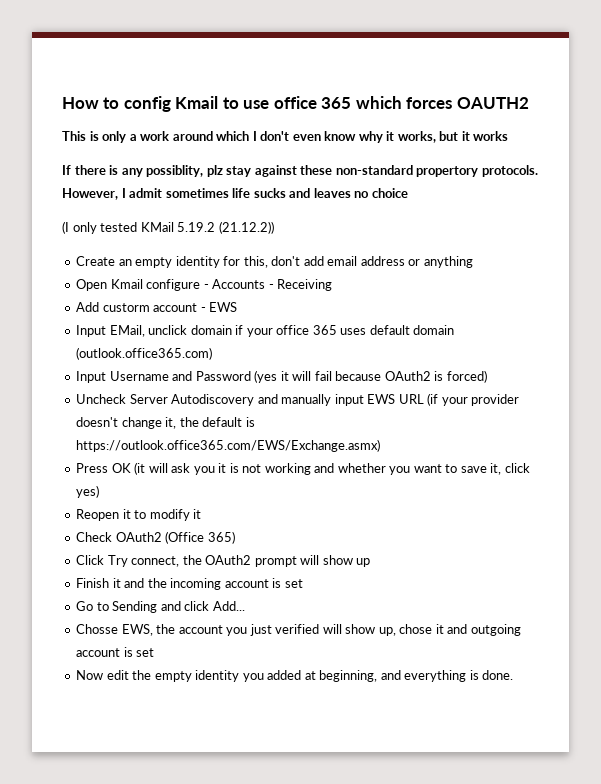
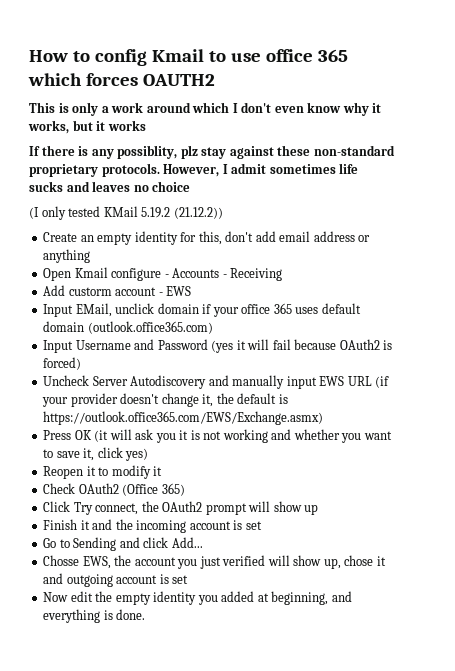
[416,166,479,177] propertory -> [29,164,98,177] proprietary

